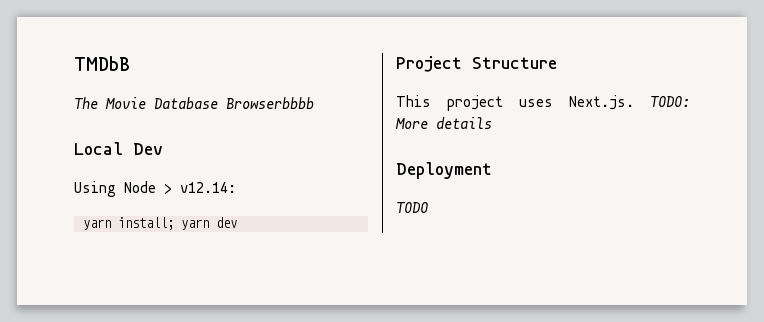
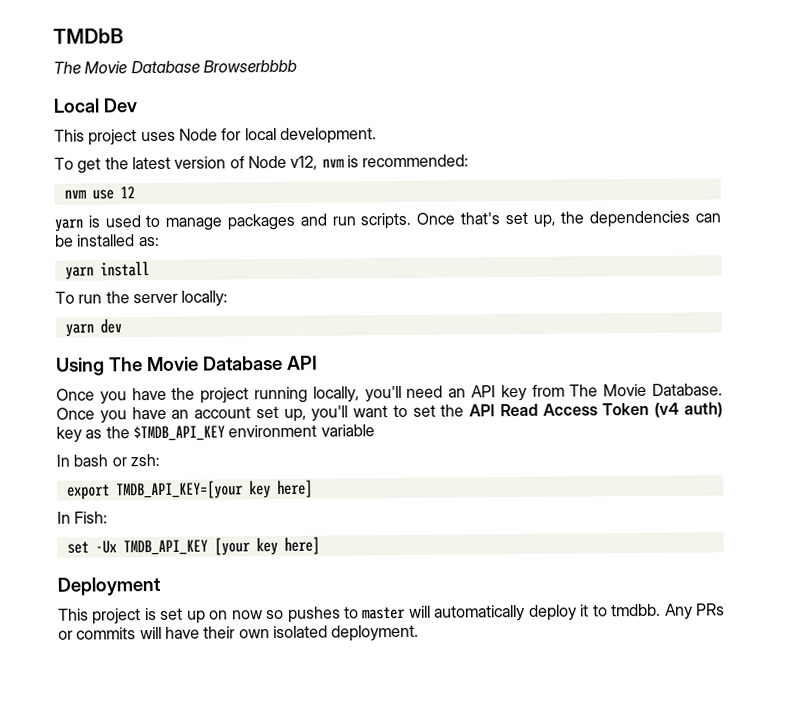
[74,181,236,197] [83,217,237,230] [396,56,557,72] [396,95,690,111] [395,117,492,129] [396,162,492,179] [396,202,428,213] Using Node > v12.14: // yarn install; yarn dev // Project Structure // This project uses Next.js. TODO: More details // Deployment // TODO -> [54,127,377,146] [54,154,470,174] [63,186,135,200] [54,210,721,232] [55,234,160,247] [64,261,150,280] [55,290,229,307] [64,318,122,337] [56,355,318,376] [56,383,723,405] [56,402,723,424] [56,424,375,443] [56,453,160,467] [66,479,313,500] [57,511,109,524] [66,536,320,556] [57,576,161,596] [58,603,726,625] [58,624,420,642] This project uses Node for local development. // To get the latest version of Node v12, nvm is recommended: // nvm use 12 // yarn is used to manage packages and run scripts. Once that's set up, the dependencies can be installed as: // yarn install // To run the server locally: // yarn dev // Using The Movie Database API // Once you have the project running locally, you'll need an API key from The Movie Database. Once you have an account set up, you'll want to set the API Read Access Token (v4 auth) key as the $TMDB_API_KEY environment variable // In bash or zsh: // export TMDB_API_KEY=[your key here] // In Fish: // set -Ux TMDB_API_KEY [your key here] // Deployment // This project is set up on now so pushes to master will automatically deploy it to tmdbb. Any PRs or commits will have their own isolated deployment.

